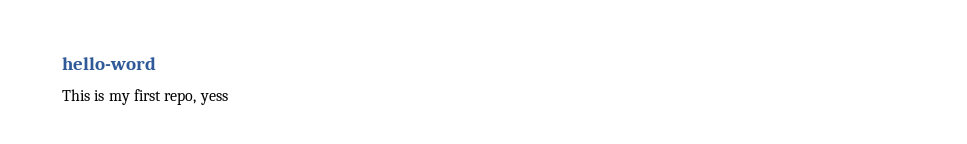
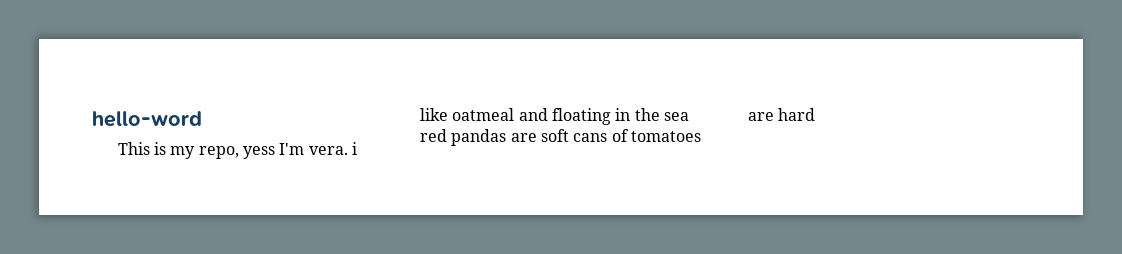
[133,89,161,101] first -> (196, 152) none
(228, 99) none -> [279,142,357,155] [420,108,689,125] [420,129,701,146] [748,108,816,121] I'm vera. i like oatmeal and floating in the sea red pandas are soft cans of tomatoes are hard

